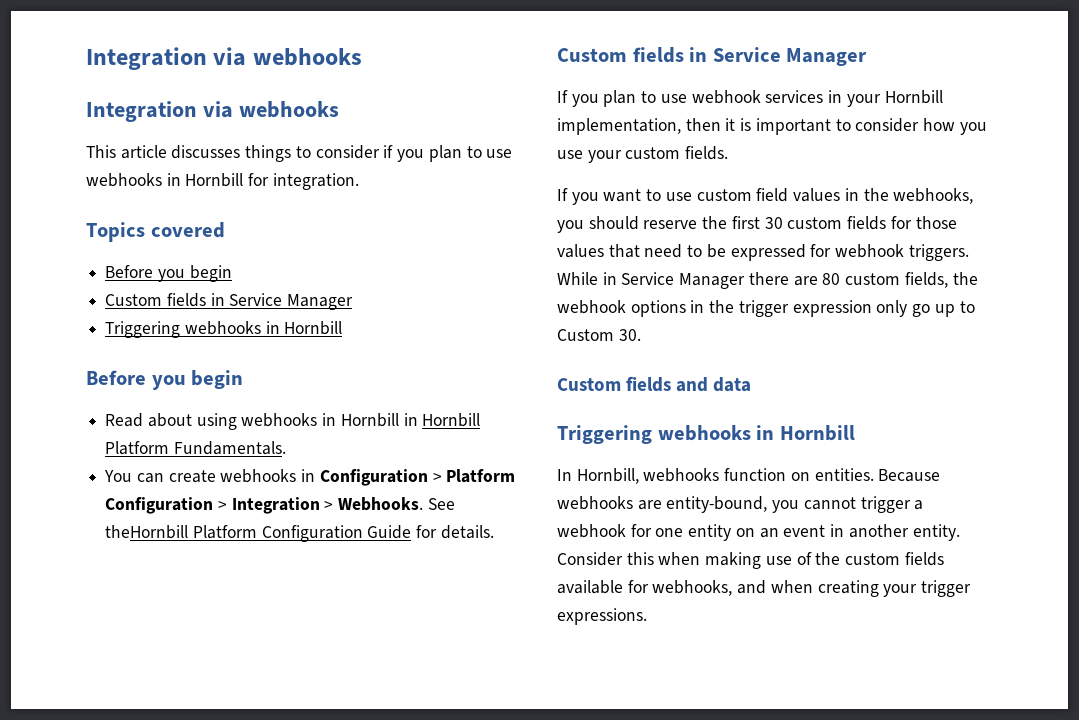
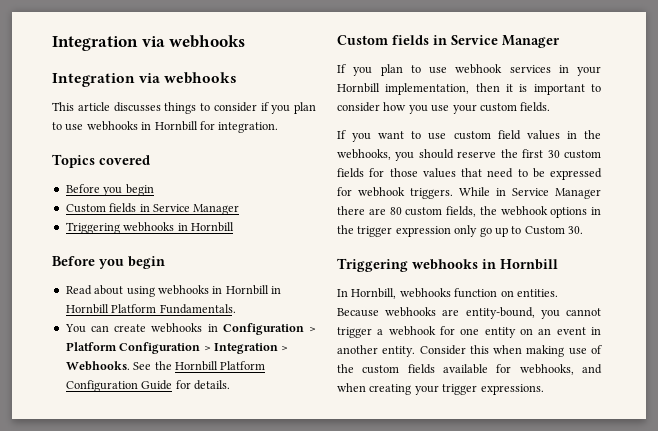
[105,525,189,539] theHornbill -> [154,361,218,371] the Hornbill
[557,376,752,392] // Custom fields and data -> (583, 230) none

